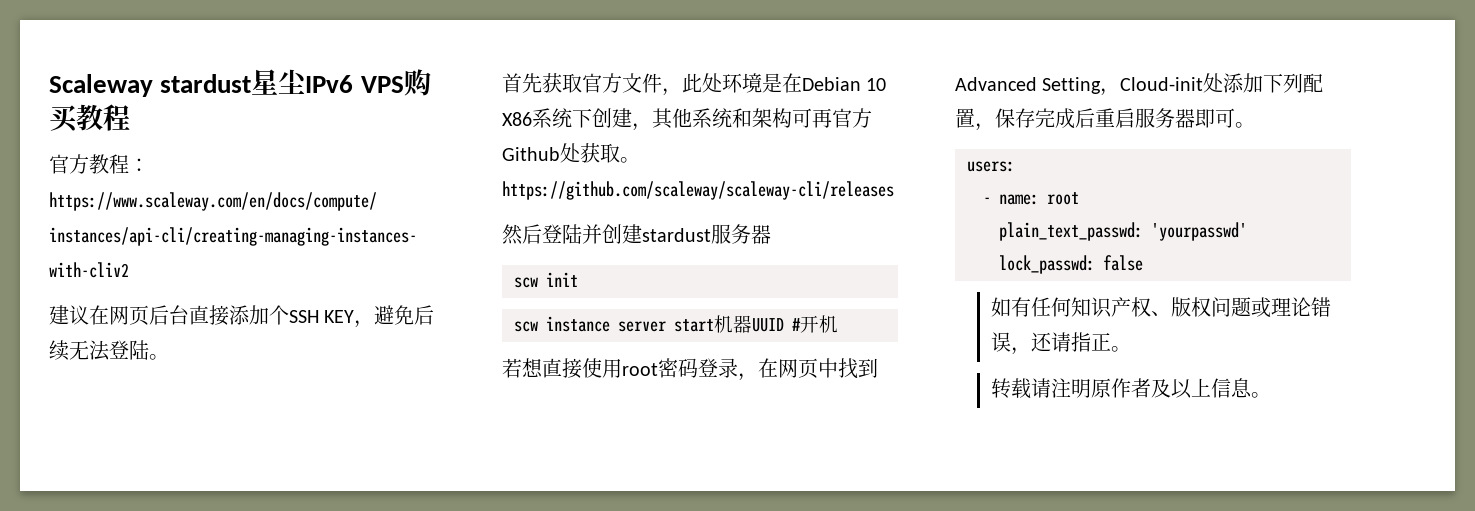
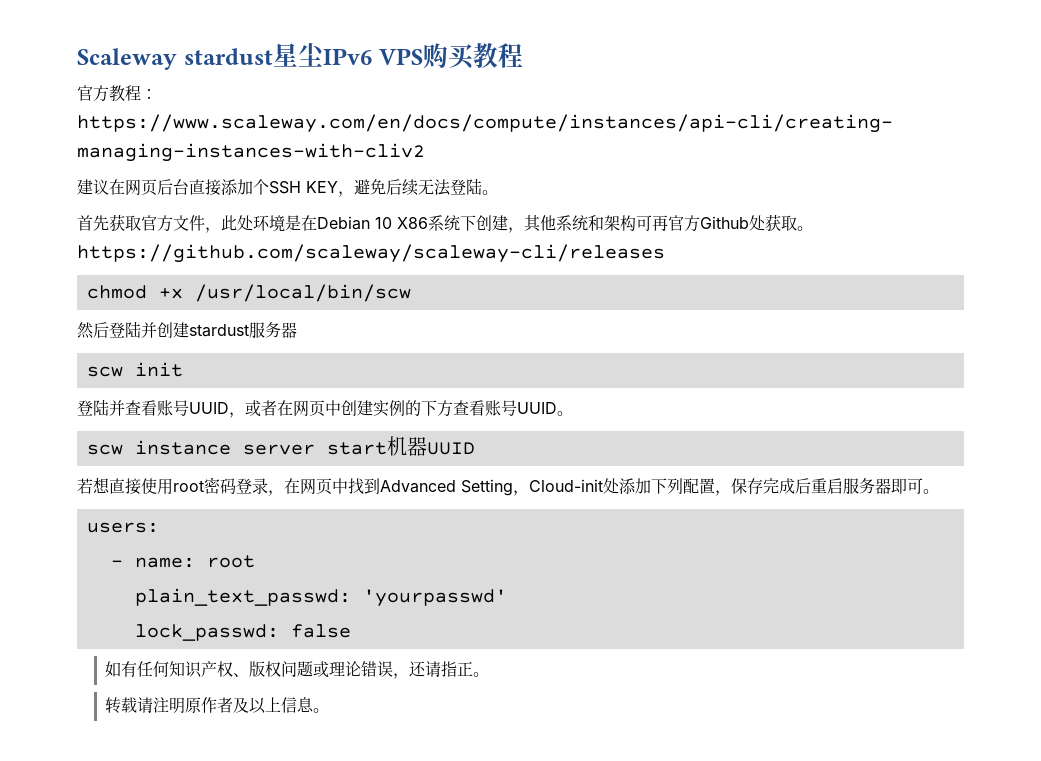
(894, 190) none -> [86,284,411,302] // chmod +x /usr/local/bin/scw
(578, 279) none -> [77,399,573,418] // 登陆并查看账号UUID，或者在网页中创建实例的下方查看账号UUID。
[792,315,838,333] #开机 -> (475, 448) none

